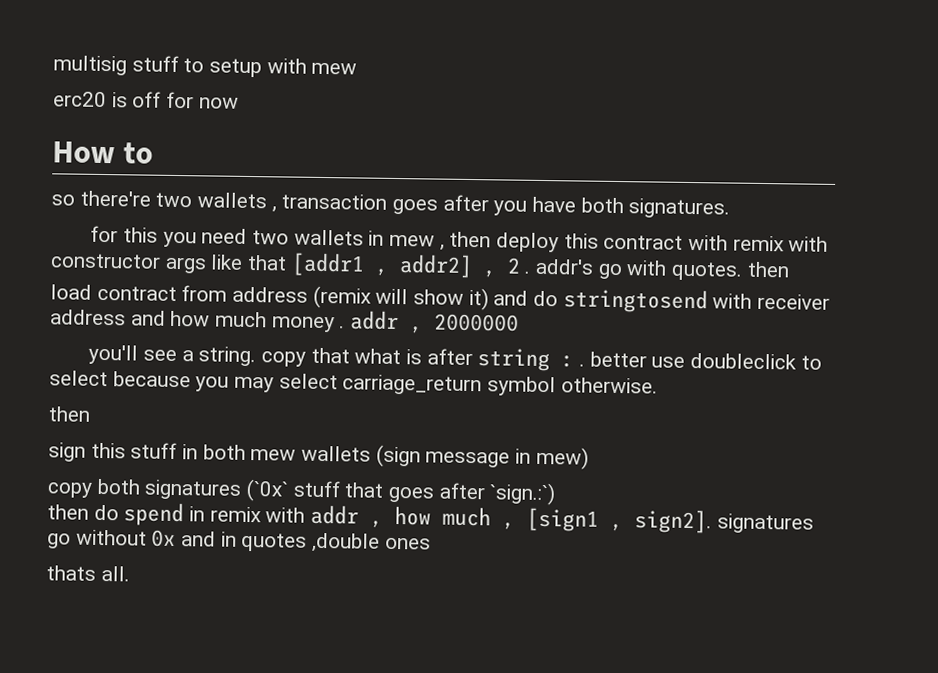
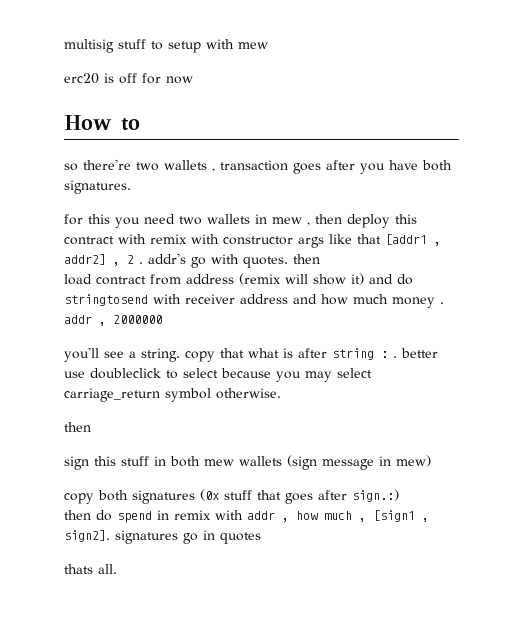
[246,478,290,502] (`0x` -> [200,489,219,501] (0x
[489,482,557,506] `sign.:`) -> [352,489,399,502] sign.:)
[75,529,217,548] without 0x and -> (198, 538) none
[312,532,431,553] ,double ones -> (261, 538) none

